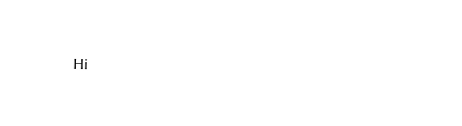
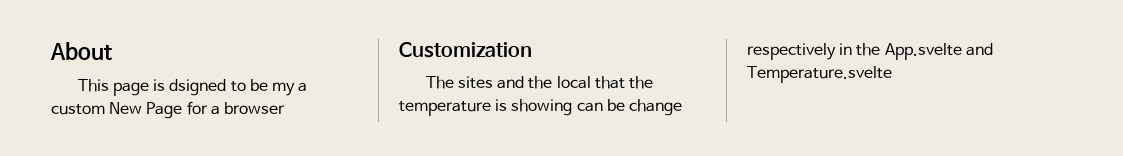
[72,58,89,70] Hi -> [50,42,112,60] [77,79,308,96] [51,101,285,119] [399,42,532,58] [425,76,653,89] [399,99,682,116] [747,43,993,60] [747,66,892,83] About // This page is dsigned to be my a custom New Page for a browser // Customization // The sites and the local that the temperature is showing can be change respectively in the App.svelte and Temperature.svelte

